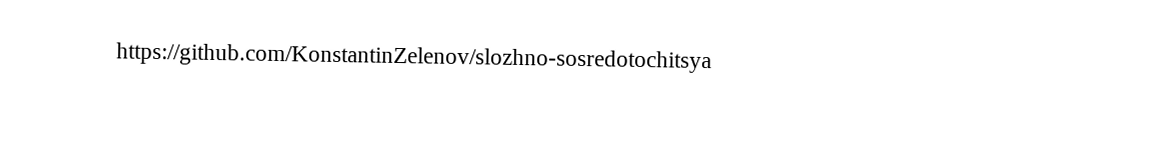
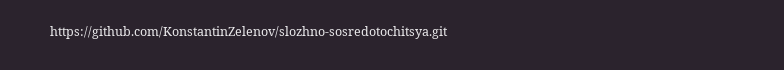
[116,42,712,74] https://github.com/KonstantinZelenov/slozhno-sosredotochitsya -> [50,26,448,39] https://github.com/KonstantinZelenov/slozhno-sosredotochitsya.git

